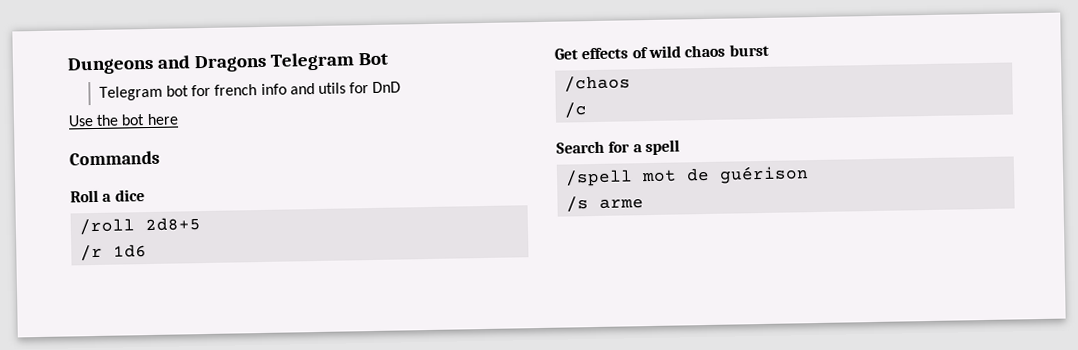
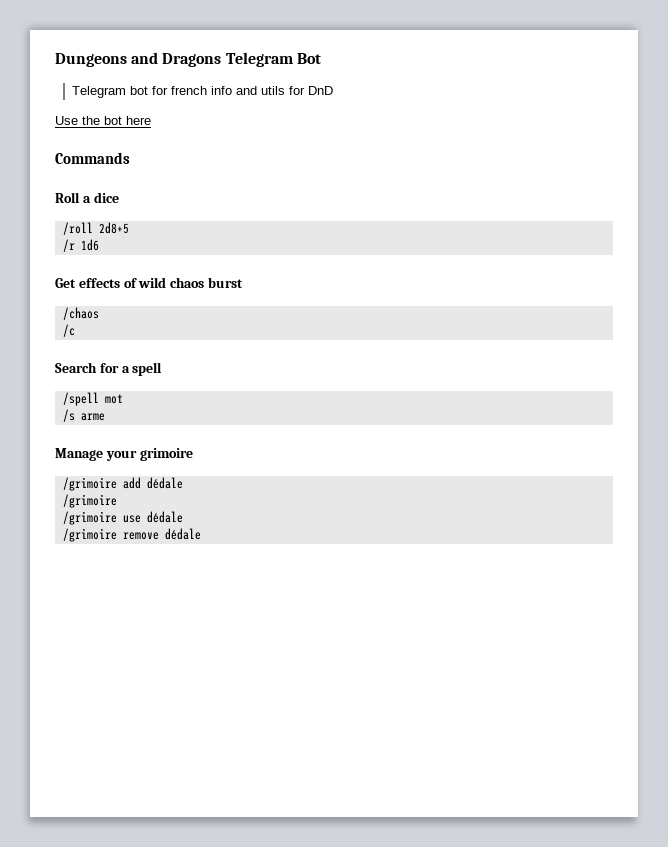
[686,165,810,184] de guérison -> (123, 399) none
(645, 203) none -> [55,448,193,461] [62,477,183,491] [62,494,117,508] [62,511,183,525] [62,528,201,542] // Manage your grimoire // /grimoire add dédale // /grimoire // /grimoire use dédale // /grimoire remove dédale

